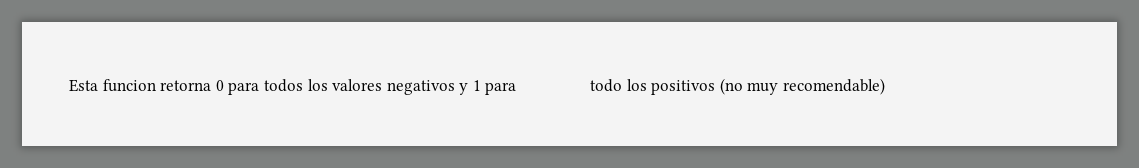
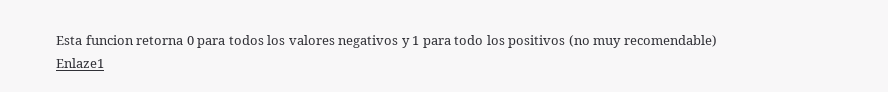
(885, 86) none -> [56,58,104,68] // Enlaze1

